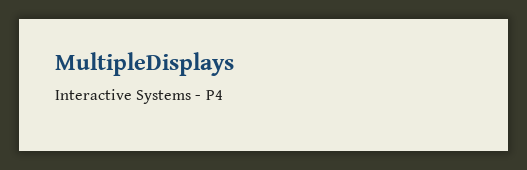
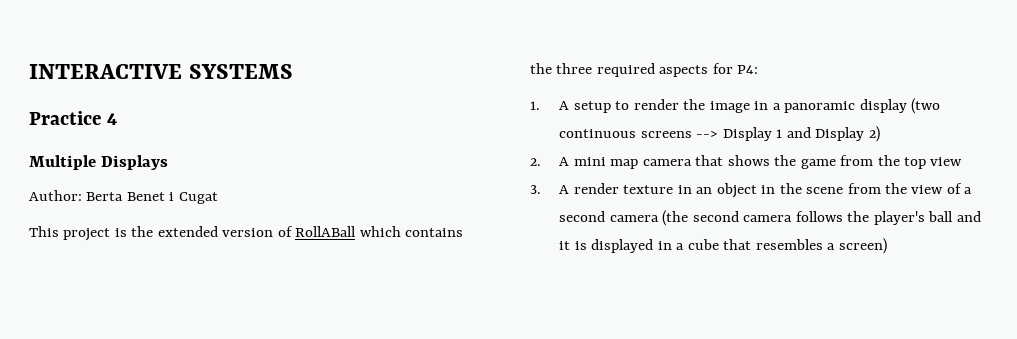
[55,52,234,76] [55,89,223,104] MultipleDisplays // Interactive Systems - P4 -> [29,64,294,79] [29,111,117,125] [29,155,169,170] [29,190,218,204] [29,226,464,241] [530,63,759,77] [530,98,941,114] [559,126,880,142] [530,155,963,169] [530,183,973,198] [559,210,981,226] [559,238,887,254] INTERACTIVE SYSTEMS // Practice 4 // Multiple Displays // Author: Berta Benet i Cugat // This project is the extended version of RollABall which contains the three required aspects for P4: // 1. A setup to render the image in a panoramic display (two continuous screens --> Display 1 and Display 2) // 2. A mini map camera that shows the game from the top view // 3. A render texture in an object in the scene from the view of a second camera (the second camera follows the player's ball and it is displayed in a cube that resembles a screen)

